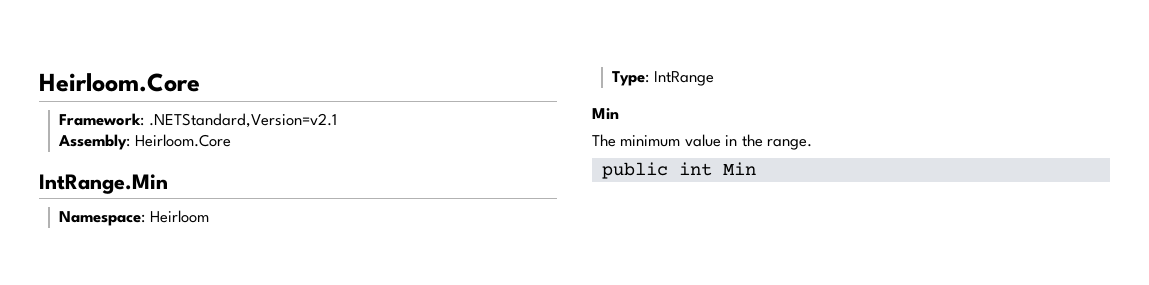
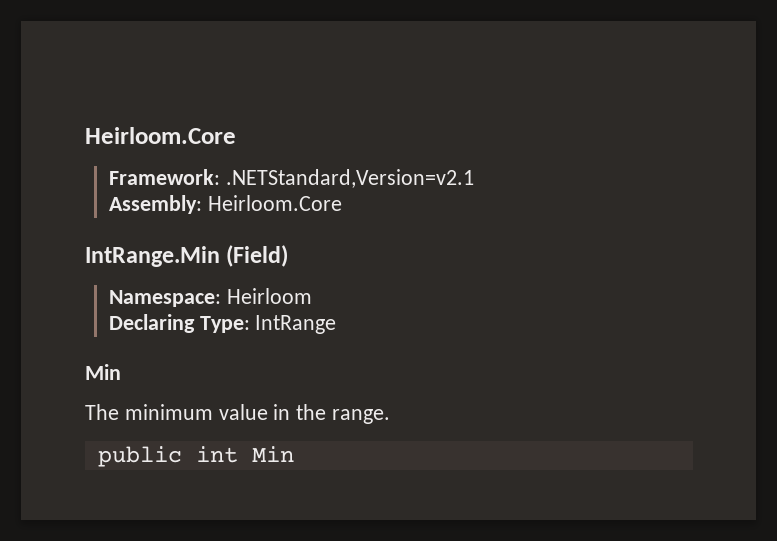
(168, 184) none -> [226,245,289,267] (Field)
(209, 216) none -> [108,314,195,333] Declaring

